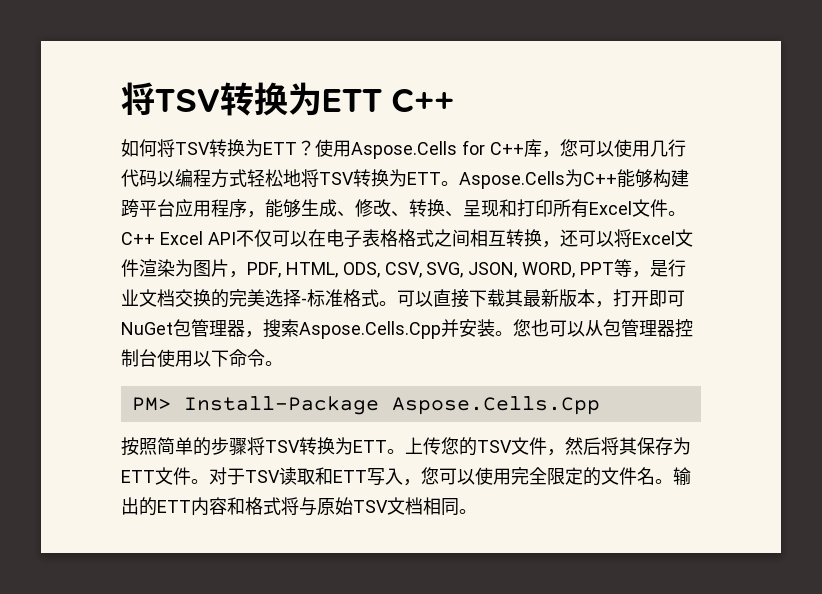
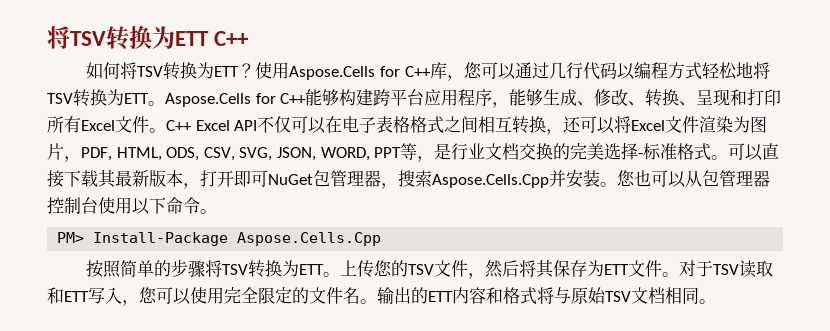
[613,139,650,157] 使用 -> [514,62,549,79] 通过
[565,169,583,187] 为 -> [255,93,276,104] for

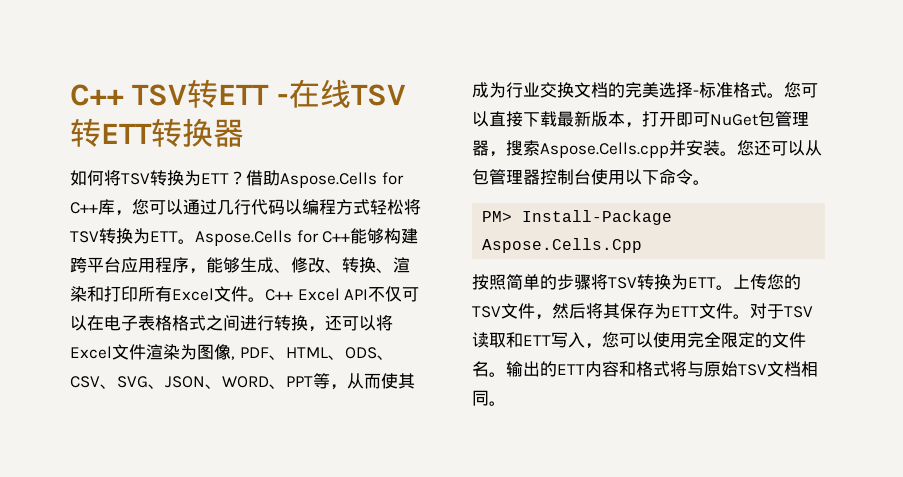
[47,25,250,50] 将TSV转换为ETT C++ -> [70,79,406,108] [70,118,244,147] C++ TSV转ETT -在线TSV转ETT转换器
[255,62,290,79] 使用 -> [246,170,280,186] 借助
[735,62,753,79] 地 -> (404, 207) none
[696,89,731,106] 呈现 -> [393,257,410,273] [70,286,87,302] 渲染
[478,116,513,133] 相互 -> [240,315,274,331] 进行
[47,143,554,162] 片，PDF, HTML, ODS, CSV, SVG, JSON, WORD, PPT等，是行业文档交换 -> [214,344,394,360] [70,373,415,390] [472,82,608,98] 像, PDF、HTML、ODS、CSV、SVG、JSON、WORD、PPT等，从而使其成为行业交换文档
(729, 157) none -> [784,82,801,98] 您
[98,169,116,188] 其 -> (557, 119) none
[432,174,549,188] Aspose.Cells.Cpp -> [540,142,669,158] Aspose.Cells.cpp
[634,170,651,187] 也 -> [754,140,771,156] 还

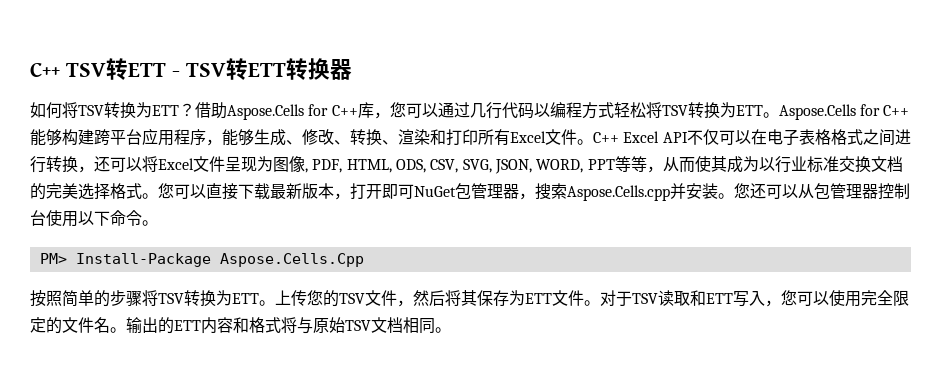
[288,79,351,108] 在线 -> (180, 74) none
[146,344,180,360] 渲染 -> [225,156,257,172] 呈现
[239,347,394,360] [70,376,313,389] PDF、HTML、ODS、CSV、SVG、JSON、WORD、PPT -> [312,156,631,174] PDF, HTML, ODS, CSV, SVG, JSON, WORD, PPT等
[506,82,540,98] 行业 -> [758,156,839,173] 以行业标准
[693,82,733,98] -标准 -> (110, 191) none

